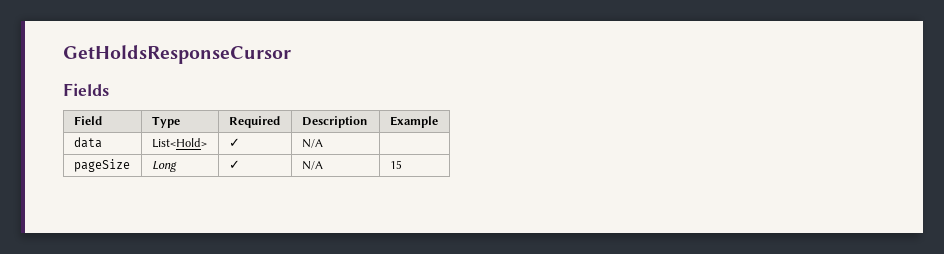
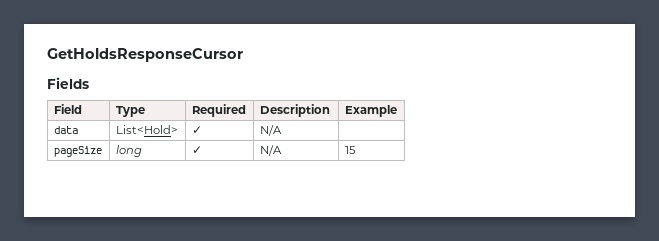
[151,161,177,172] Long -> [115,145,142,157] long

